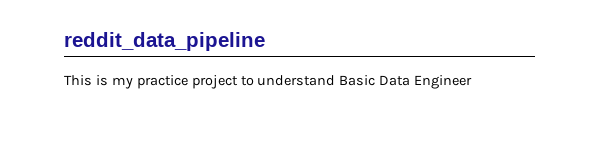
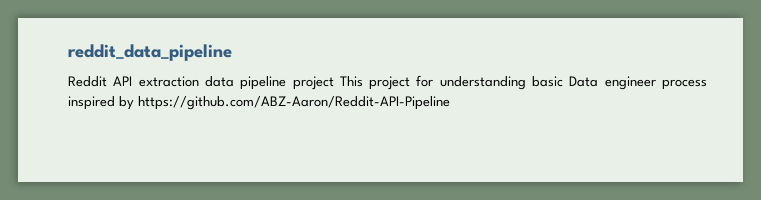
[64,75,473,89] This is my practice project to understand Basic Data Engineer -> [68,75,707,90] [68,96,450,110] Reddit API extraction data pipeline project This project for understanding basic Data engineer process inspired by https://github.com/ABZ-Aaron/Reddit-API-Pipeline

